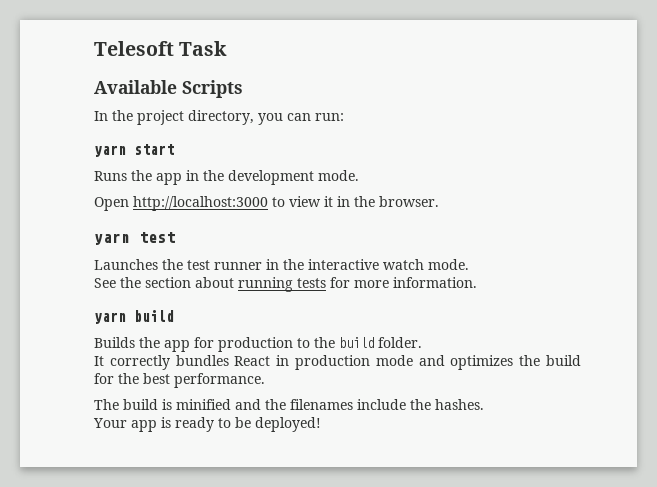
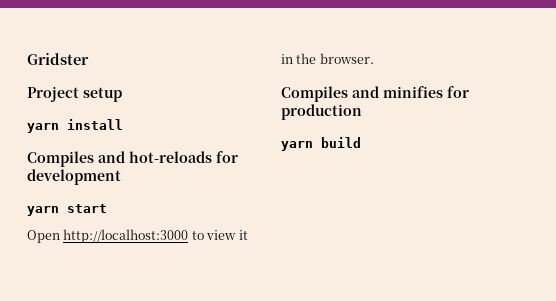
[94,41,228,56] [94,80,243,98] [94,110,344,125] [94,144,174,157] [94,170,359,185] Telesoft Task // Available Scripts // In the project directory, you can run: // yarn start // Runs the app in the development mode. -> [27,53,89,65] [27,86,122,102] [27,119,123,133] [27,151,238,167] [27,169,121,185] [27,204,107,216] Gridster // Project setup // yarn install // Compiles and hot-reloads for development // yarn start
[94,232,175,245] [94,259,469,270] [94,277,477,292] [94,310,174,324] [94,337,422,352] [94,355,581,370] [94,373,265,388] [94,399,484,410] [93,417,321,432] yarn test // Launches the test runner in the interactive watch mode. // See the section about running tests for more information. // yarn build // Builds the app for production to the build folder. // It correctly bundles React in production mode and optimizes the build for the best performance. // The build is minified and the filenames include the hashes. // Your app is ready to be deployed! -> [281,86,469,102] [281,104,362,120] [281,137,361,151] Compiles and minifies for production // yarn build

